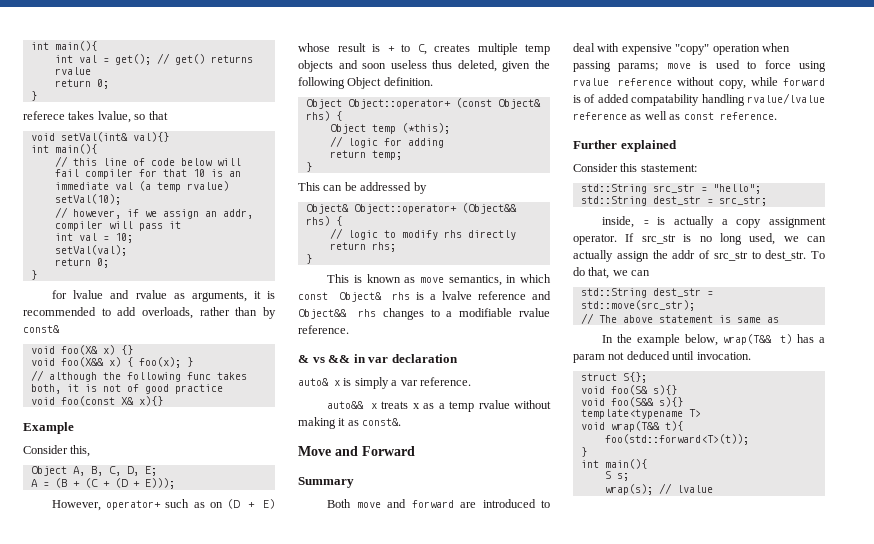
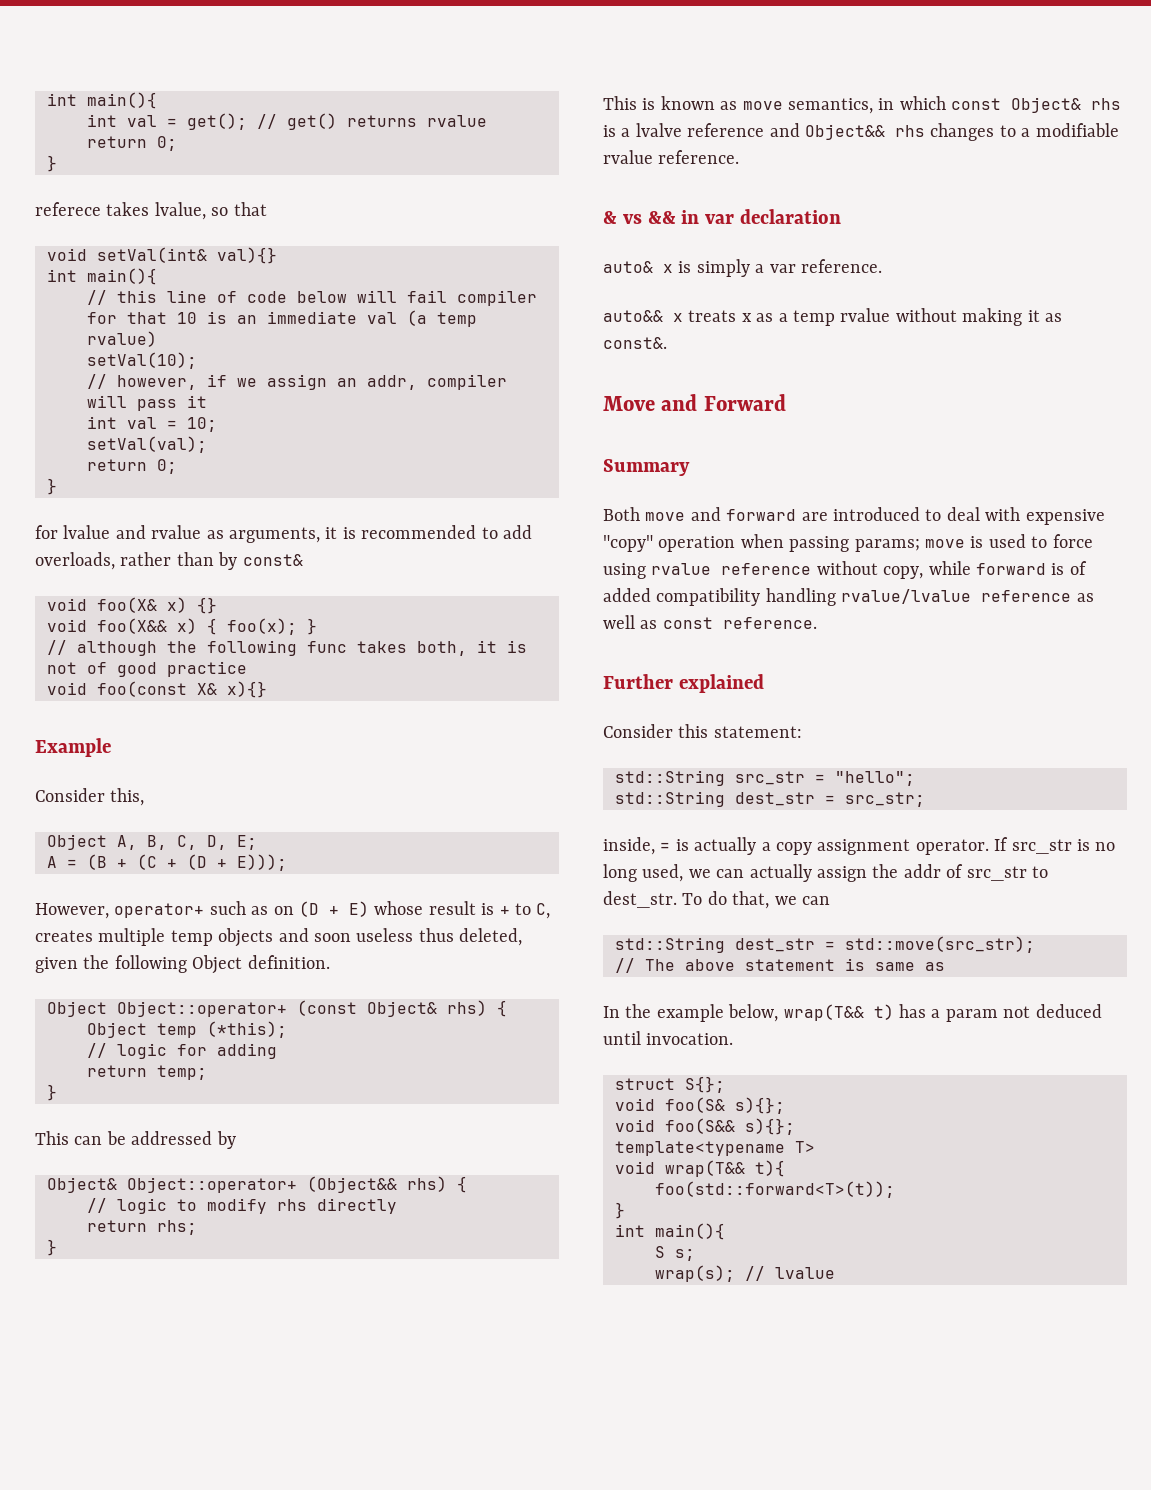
[631,94,700,106] compatability -> [656,588,761,606] compatibility
[640,164,697,172] stastement: -> [713,726,802,738] statement:
[652,385,677,395] s){} -> [735,1097,785,1114] s){};
[658,397,683,407] s){} -> [745,1118,795,1135] s){};

